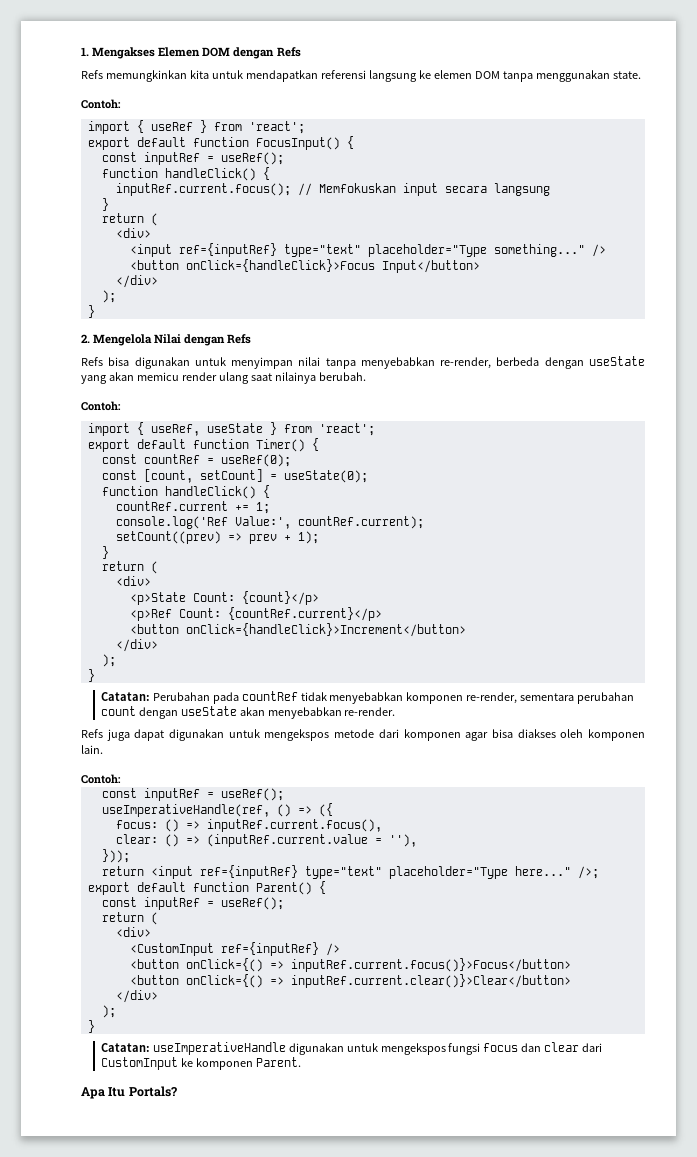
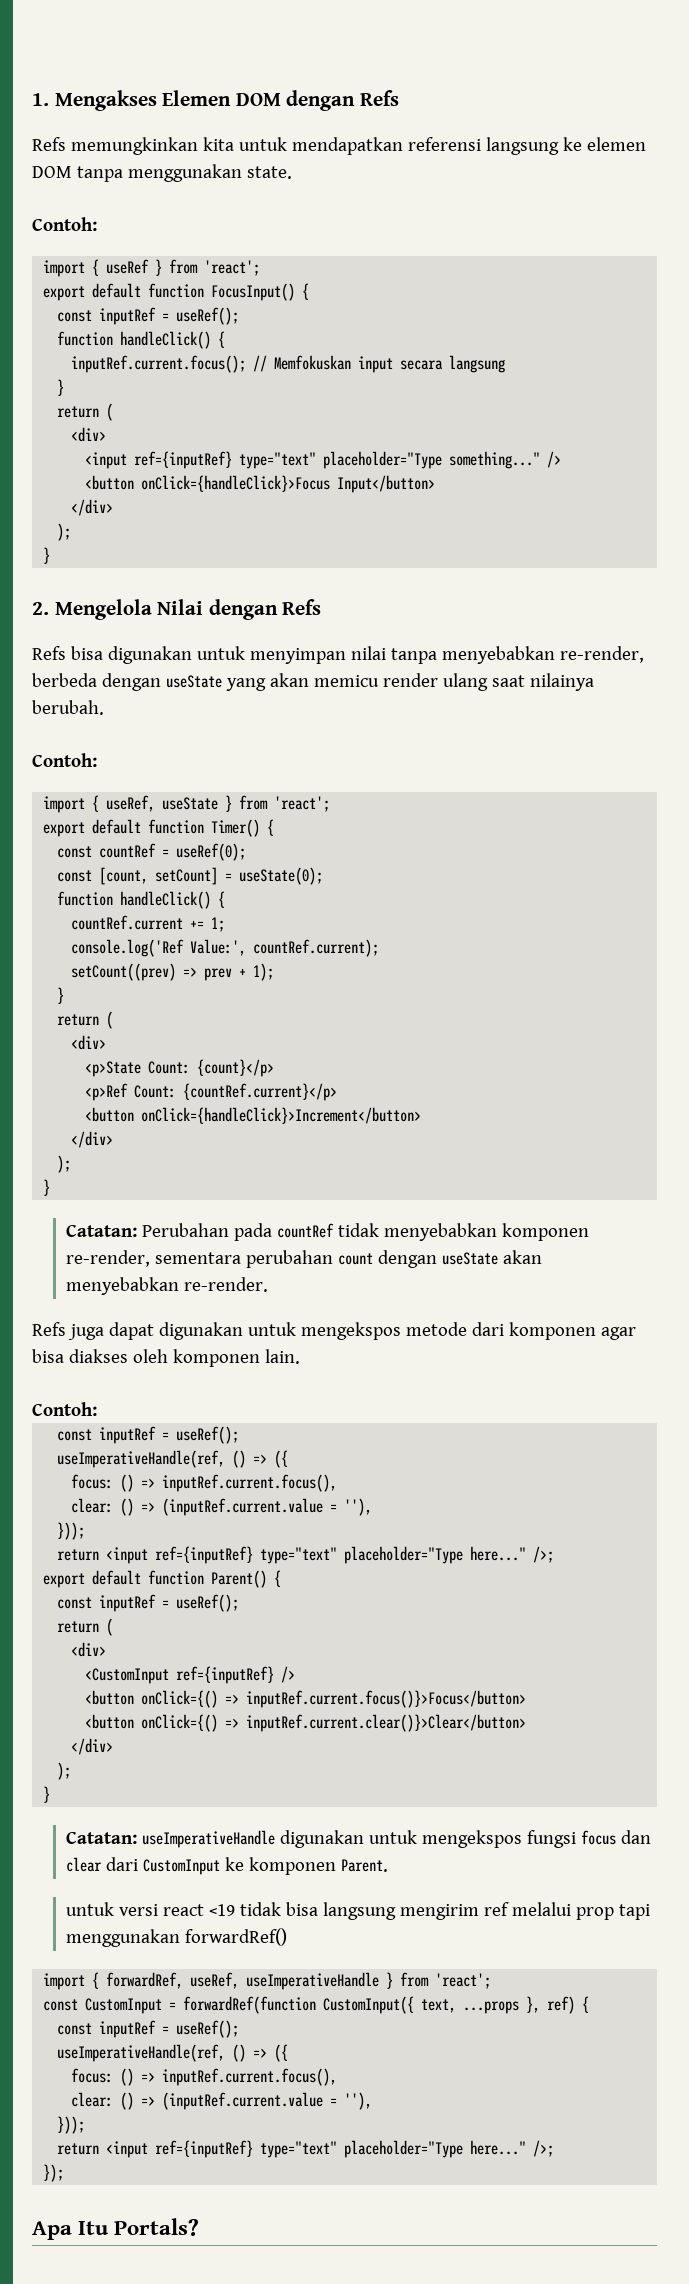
(301, 1062) none -> [65,1902,650,1920] [65,1928,287,1947] [43,1972,492,1990] [43,1996,590,2014] [57,2020,240,2038] [57,2044,289,2062] [71,2068,338,2086] [71,2092,373,2110] [57,2116,86,2134] [57,2140,555,2158] [43,2164,65,2182] // untuk versi react <19 tidak bisa langsung mengirim ref melalui prop tapi menggunakan forwardRef() // import { forwardRef, useRef, useImperativeHandle } from 'react'; // const CustomInput = forwardRef(function CustomInput({ text, ...props }, ref) { // const inputRef = useRef(); // useImperativeHandle(ref, () => ({ // focus: () => inputRef.current.focus(), // clear: () => (inputRef.current.value = ''), // })); // return <input ref={inputRef} type="text" placeholder="Type here..." />; // });

